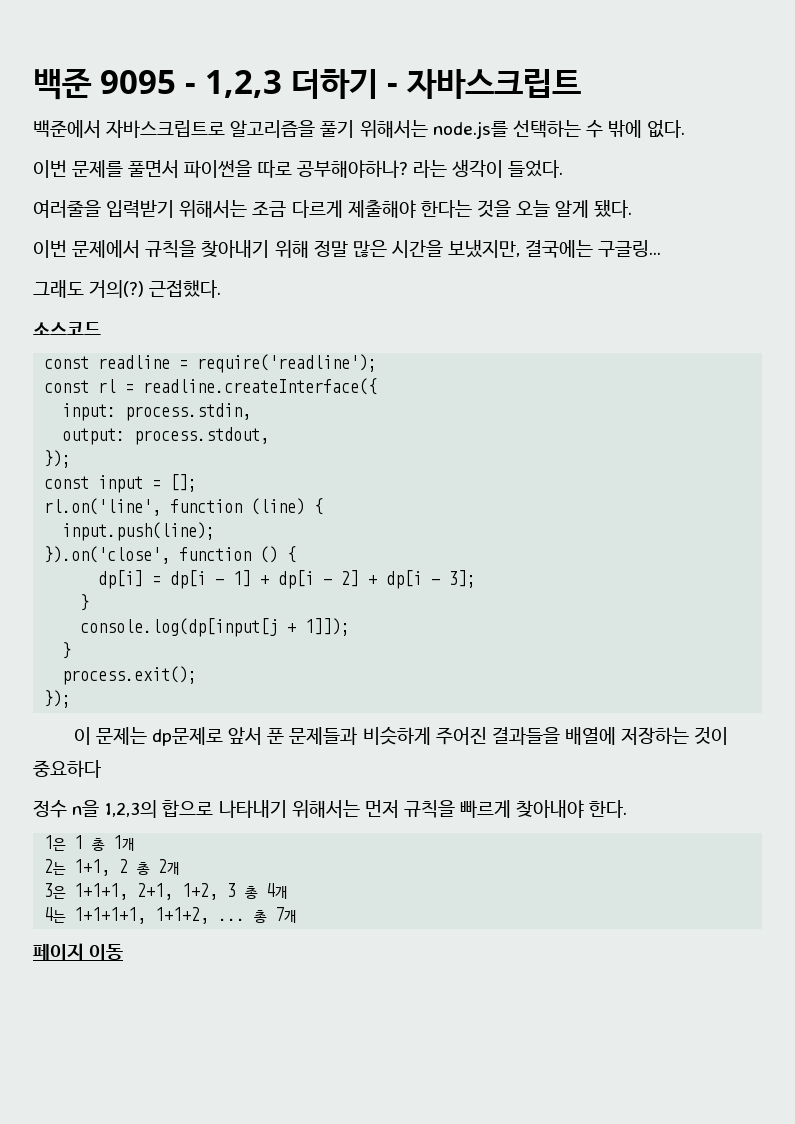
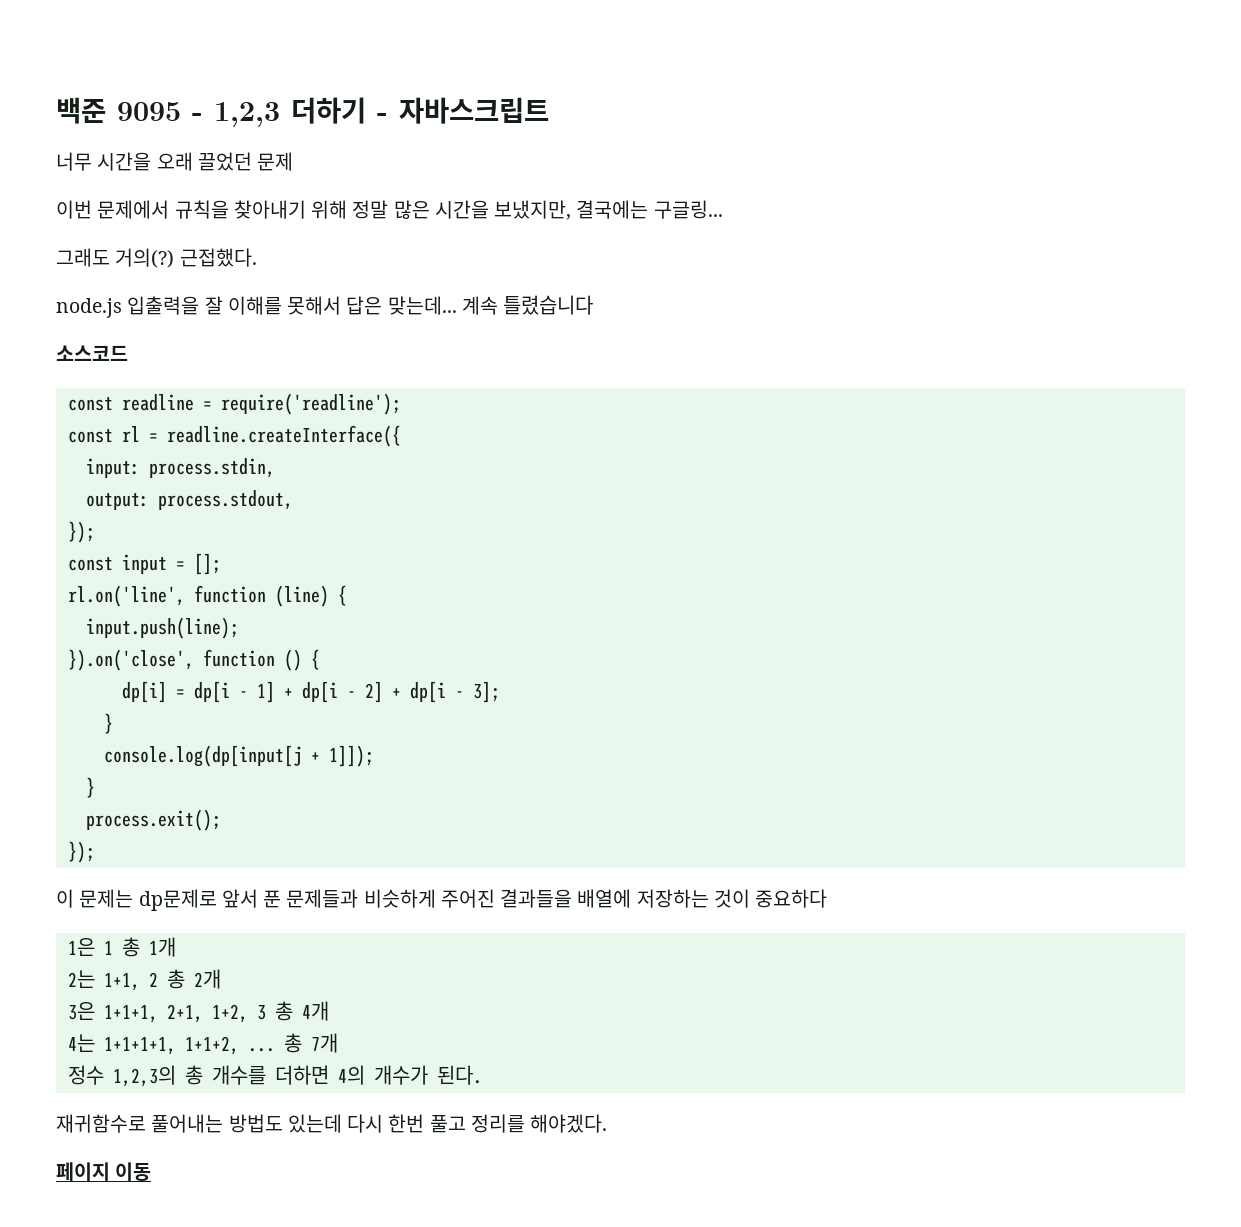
[33,120,686,139] [33,160,564,178] [33,200,633,218] 백준에서 자바스크립트로 알고리즘을 풀기 위해서는 node.js를 선택하는 수 밖에 없다. // 이번 문제를 풀면서 파이썬을 따로 공부해야하나? 라는 생각이 들었다. // 여러줄을 입력받기 위해서는 조금 다르게 제출해야 한다는 것을 오늘 알게 됐다. -> [56,152,294,171] 너무 시간을 오래 끌었던 문제
(222, 289) none -> [56,295,594,318] // node.js 입출력을 잘 이해를 못해서 답은 맞는데... 계속 틀렸습니다
[33,800,628,818] // 정수 n을 1,2,3의 합으로 나타내기 위해서는 먼저 규칙을 빠르게 찾아내야 한다. -> (828, 898) none
(297, 915) none -> [67,1065,482,1087] [56,1114,608,1133] // 정수 1,2,3의 총 개수를 더하면 4의 개수가 된다. // 재귀함수로 풀어내는 방법도 있는데 다시 한번 풀고 정리를 해야겠다.

